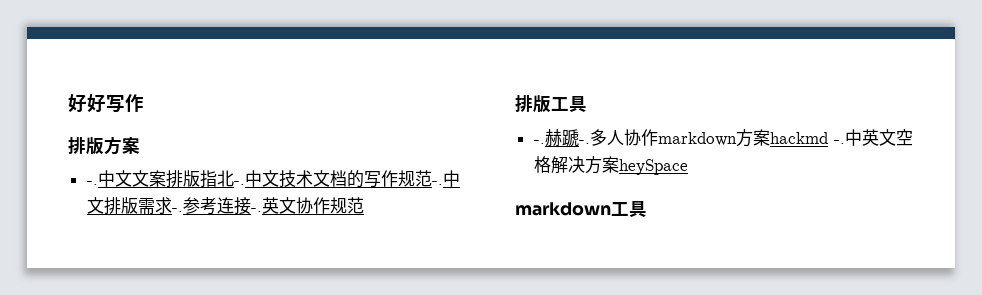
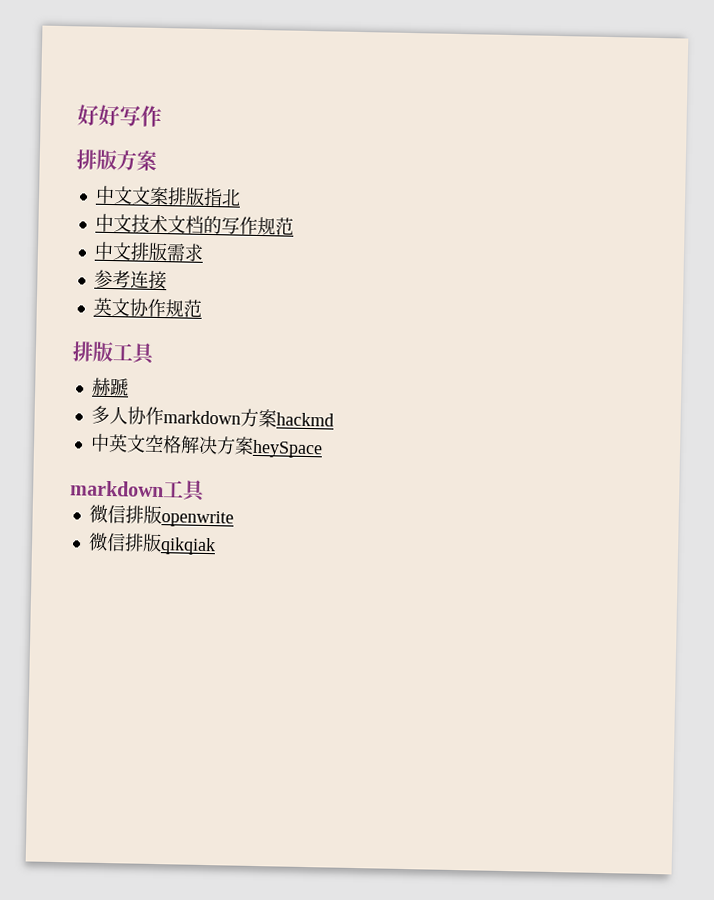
[86,181,98,185] -. -> (157, 160) none
[233,181,245,185] -. -> (241, 197) //
[431,181,443,185] -. -> (294, 226) //
[171,208,183,212] -. -> (204, 252) //
[250,208,262,212] -. -> (167, 280) //
[533,140,545,144] -. -> (157, 353) none
[578,140,590,144] -. -> (129, 387) //
[833,140,845,144] -. -> (334, 419) //
(647, 209) none -> [88,504,234,528] [87,532,216,556] // 微信排版openwrite // 微信排版qikqiak

